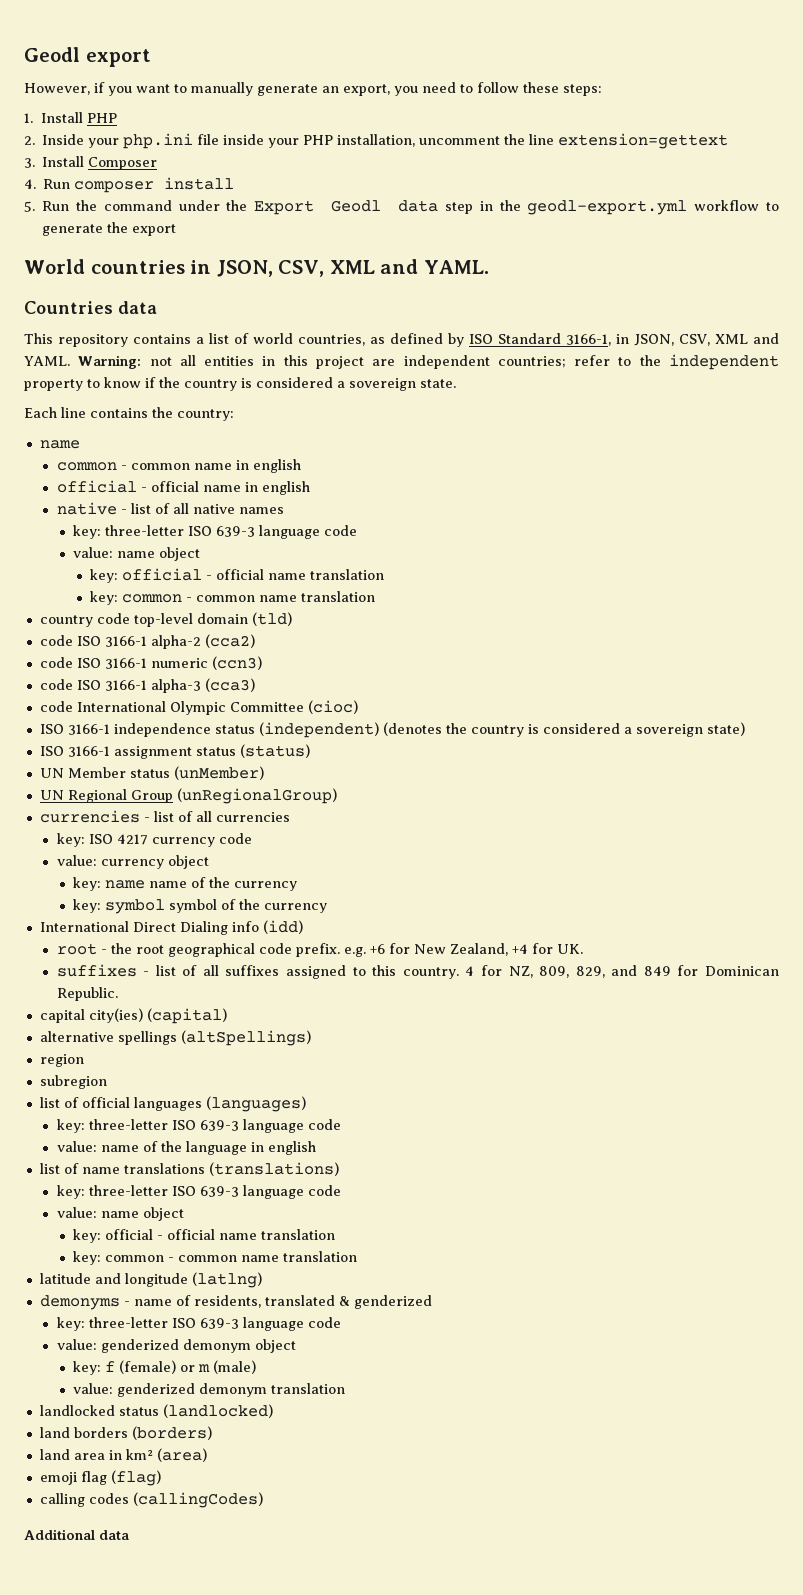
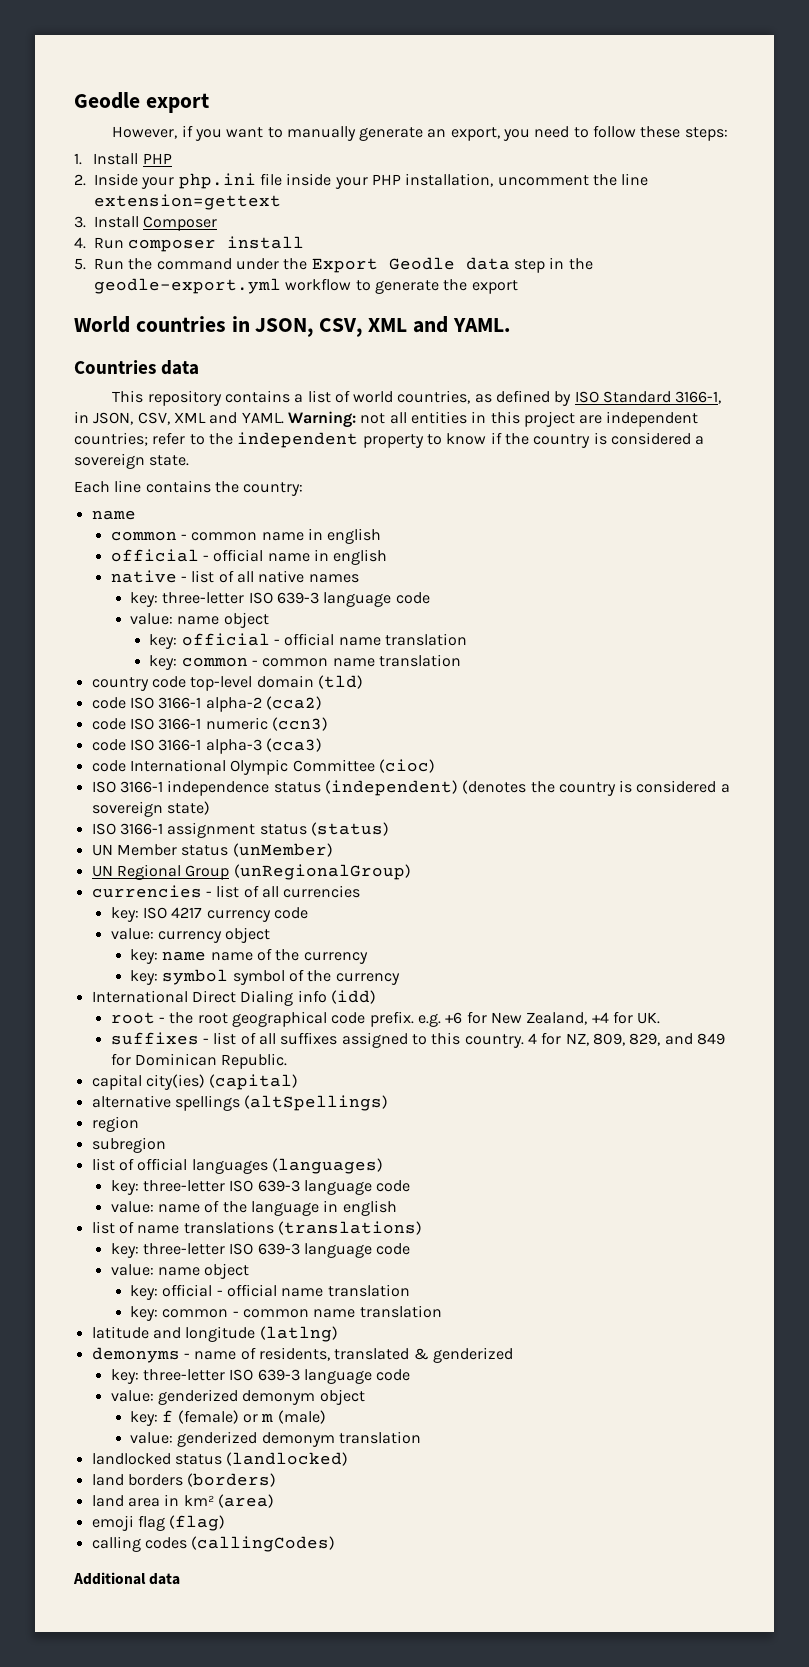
[24,47,80,62] Geodl -> [74,92,140,109] Geodle
[331,200,382,212] Geodl -> [388,257,455,270] Geodle
[527,200,688,215] geodl-export.yml -> [94,278,281,294] geodle-export.yml

